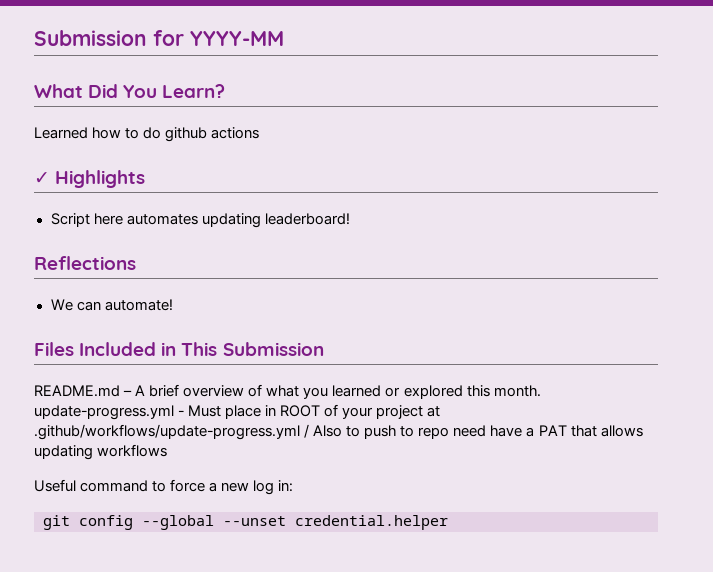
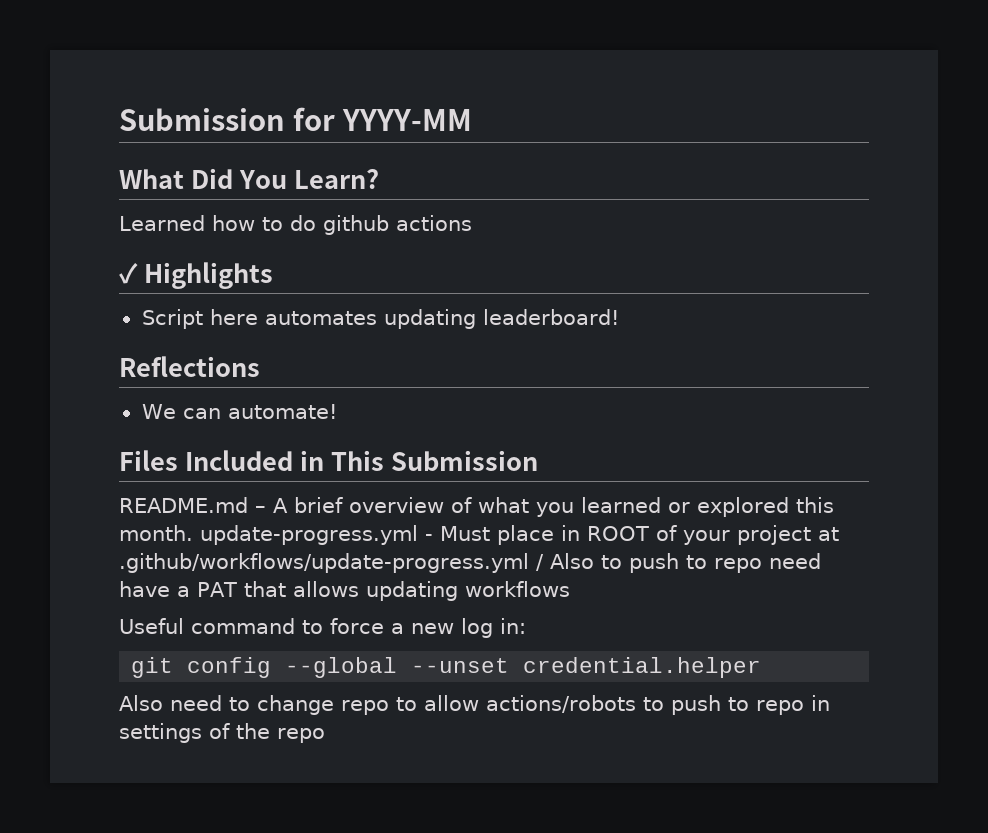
(448, 522) none -> [119,695,830,715] [119,723,325,743] // Also need to change repo to allow actions/robots to push to repo in settings of the repo

